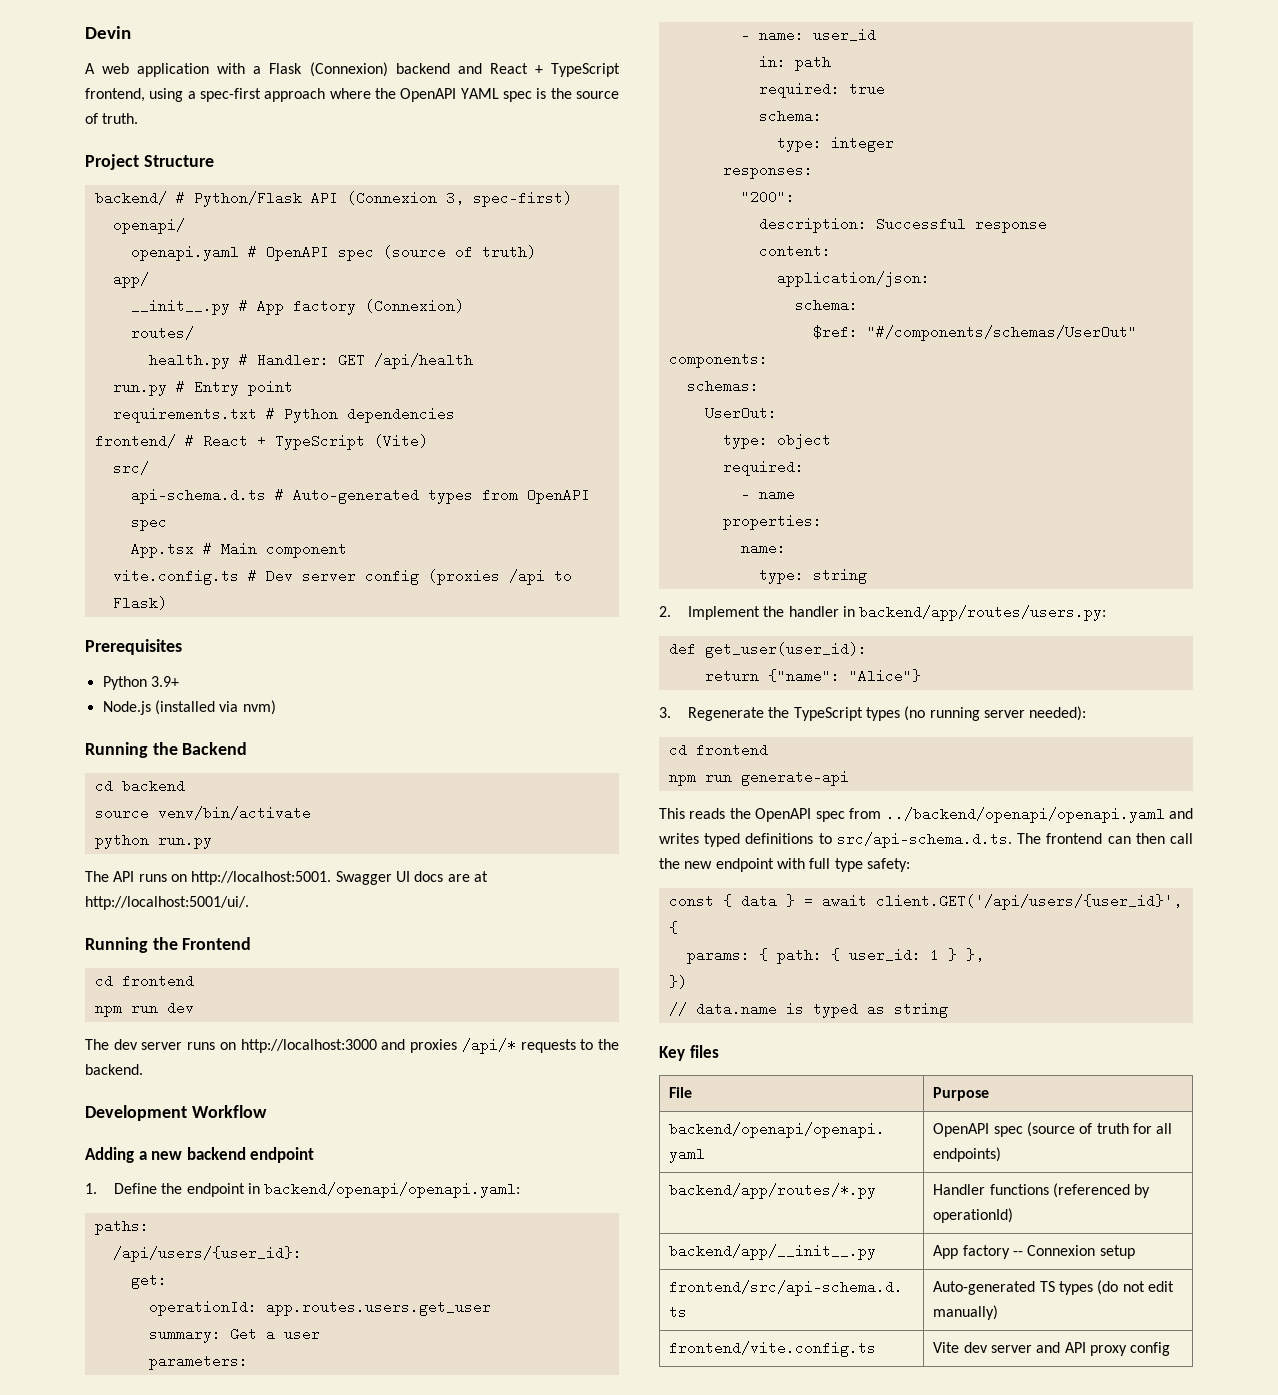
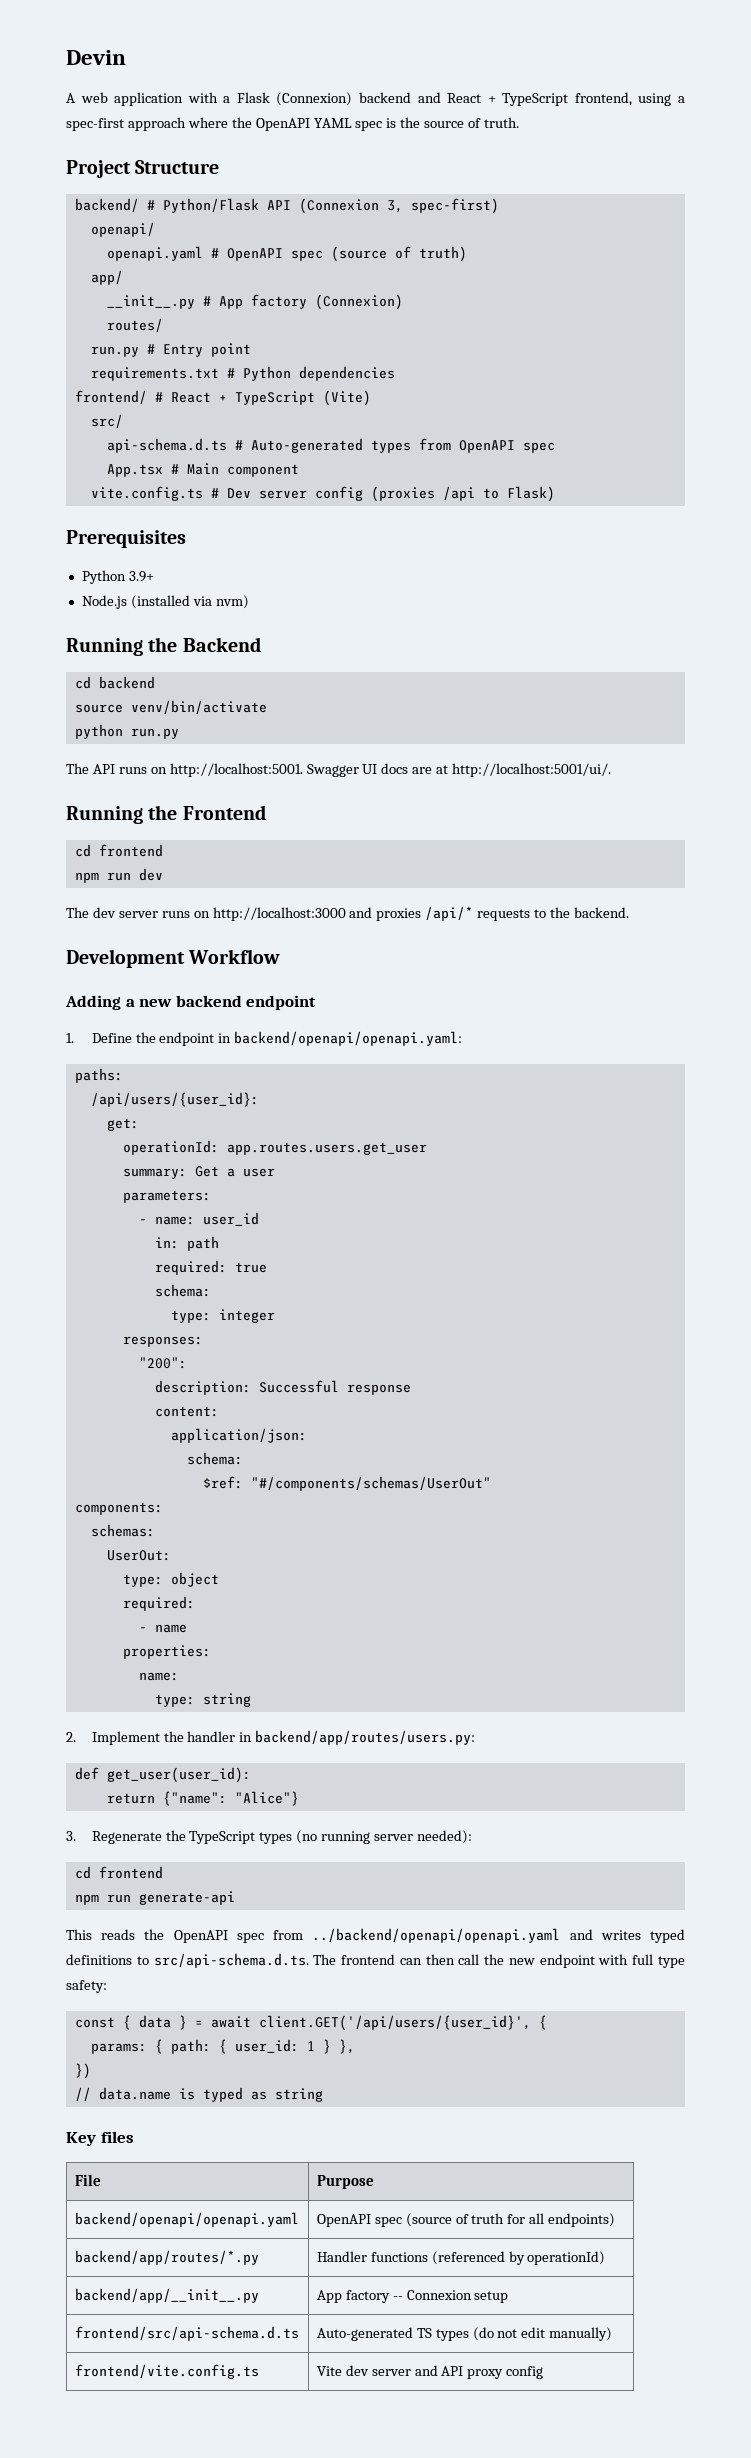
[148,353,473,369] // health.py # Handler: GET /api/health -> (163, 325) none

